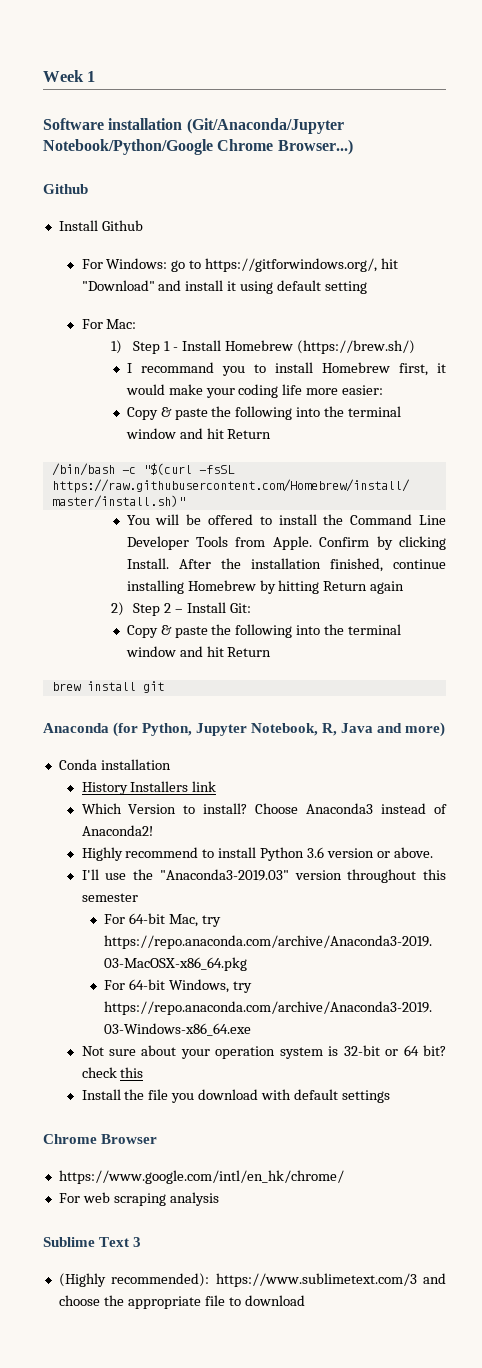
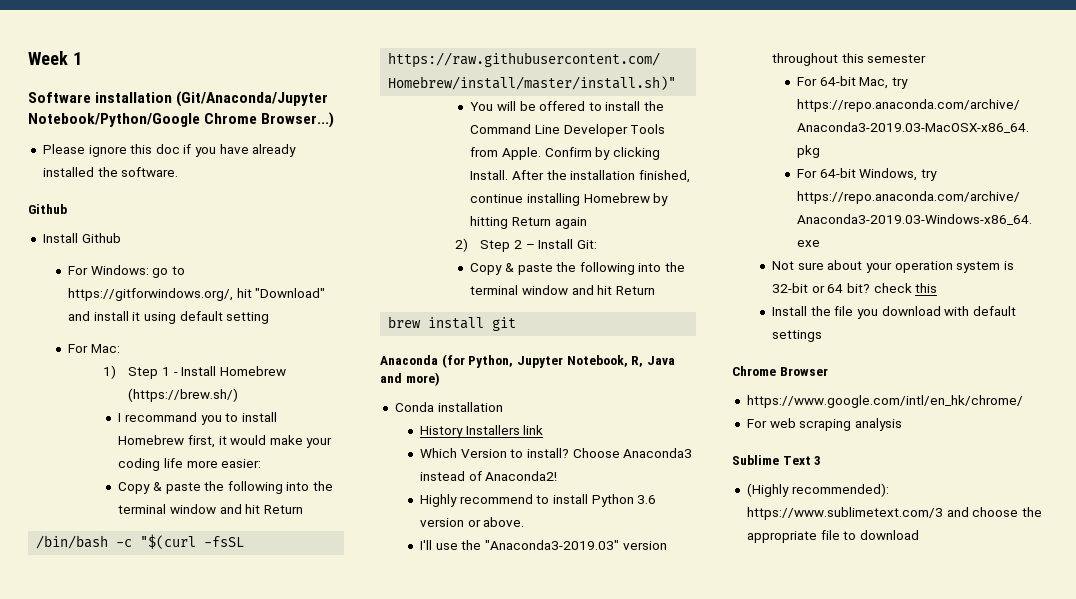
(353, 147) none -> [42,144,297,157] [42,167,179,177] // Please ignore this doc if you have already installed the software.

